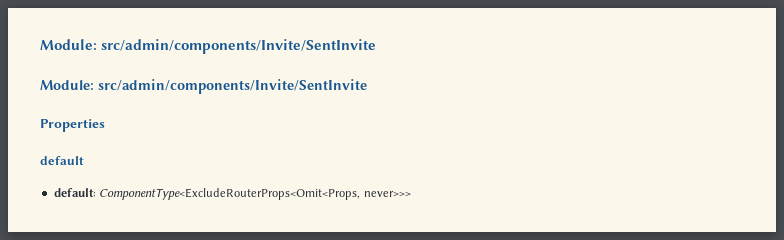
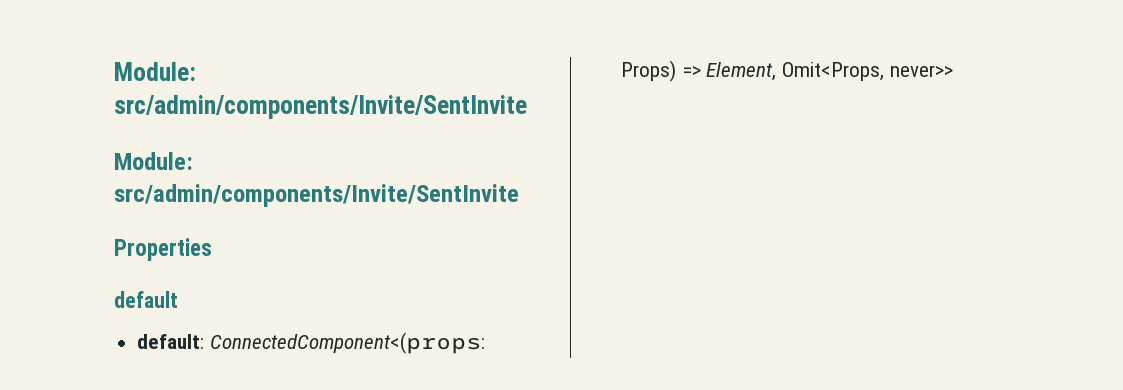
[99,188,411,200] ComponentType<ExcludeRouterProps<Omit<Props, never>>> -> [209,332,485,354] [621,60,953,82] ConnectedComponent<(props: Props) => Element, Omit<Props, never>>

